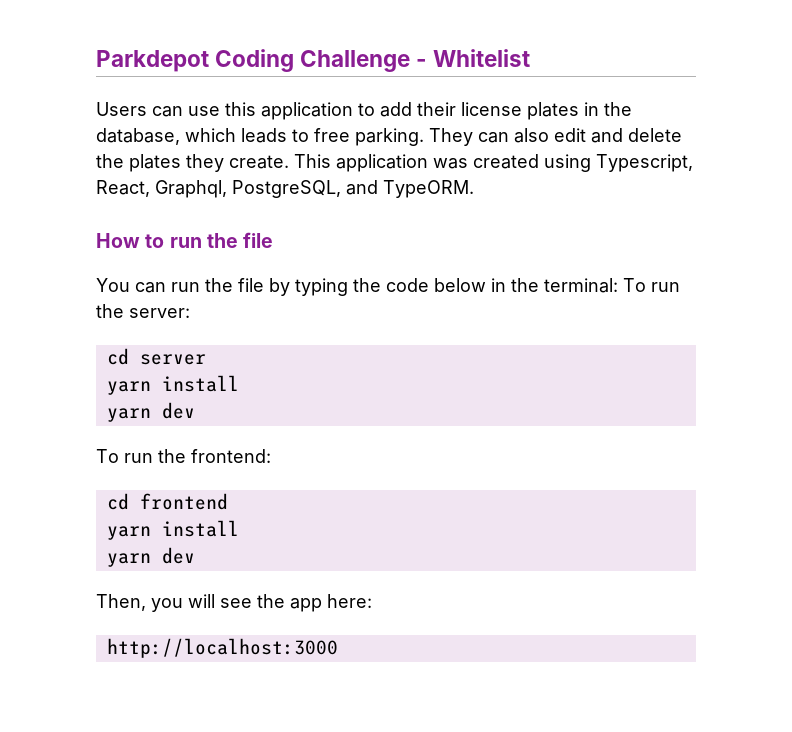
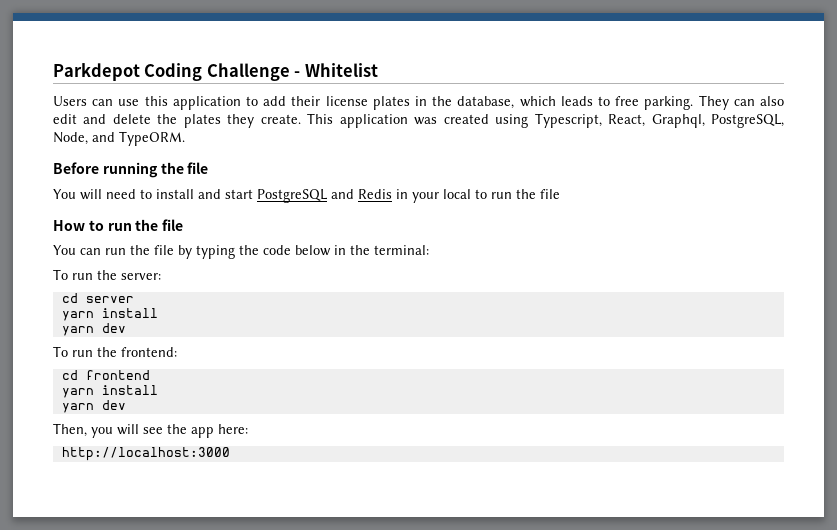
(341, 189) none -> [53,132,88,145] Node,
(474, 189) none -> [53,162,209,178] [53,189,560,203] // Before running the file // You will need to install and start PostgreSQL and Redis in your local to run the file
(618, 285) none -> (429, 250) //

